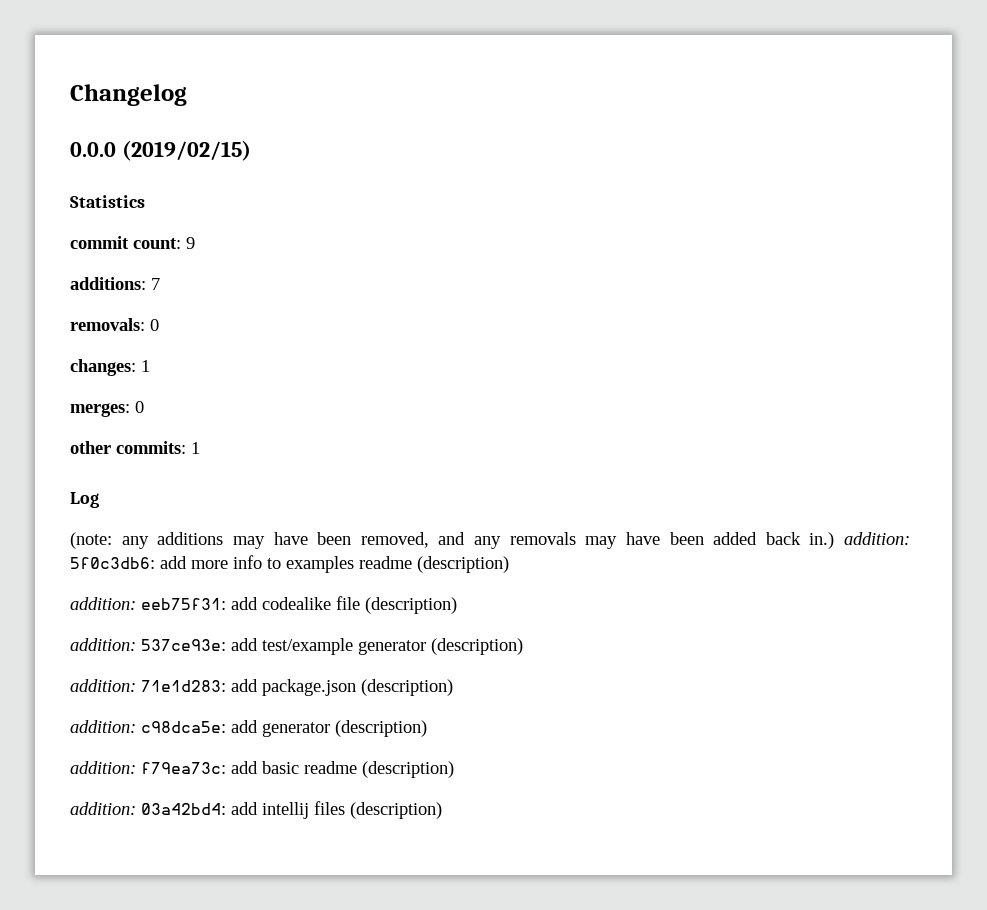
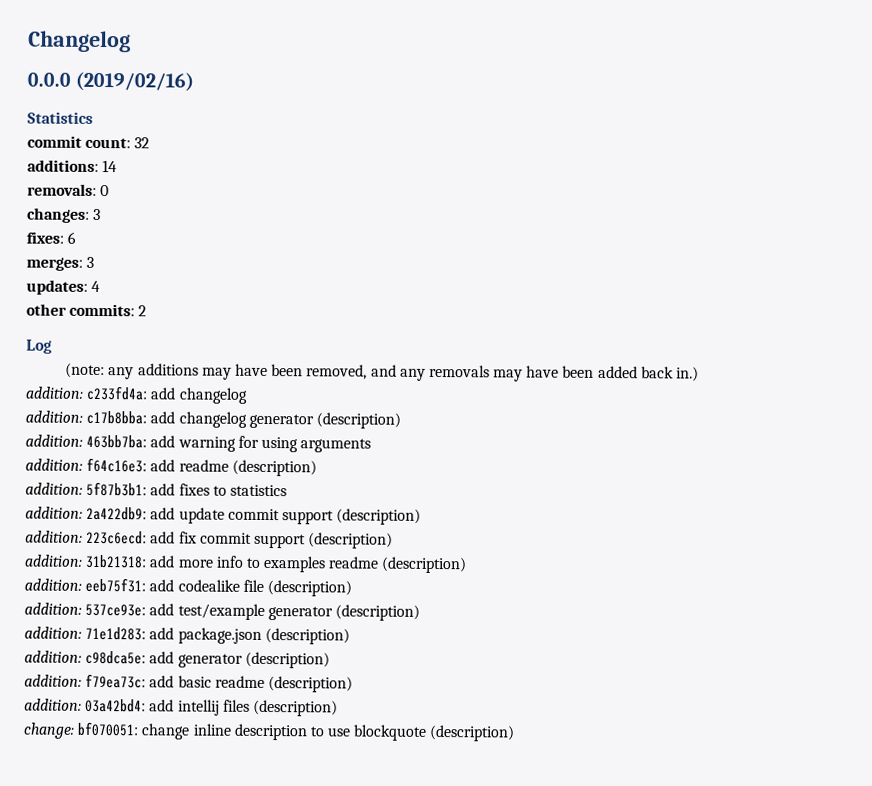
[121,140,251,161] (2019/02/15) -> [75,71,195,92] (2019/02/16)
[186,237,195,249] 9 -> [134,137,151,149] 32
[151,278,160,290] 7 -> [102,160,118,173] 14
[141,360,150,372] [70,401,144,417] 1 // merges: 0 -> [93,208,102,221] [26,231,77,244] [26,256,95,271] [26,279,101,295] 3 // fixes: 6 // merges: 3 // updates: 4
[191,442,200,454] 1 -> [138,305,148,317] 2
[844,532,910,545] [70,557,155,569] addition: 5f0c3db6: -> [25,385,248,404] [25,410,401,429] [25,434,372,453] [25,457,317,477] [25,481,287,497] [25,506,422,525] [25,530,394,549] [24,554,148,569] // addition: c233fd4a: add changelog // addition: c17b8bba: add changelog generator (description) // addition: 463bb7ba: add warning for using arguments // addition: f64c16e3: add readme (description) // addition: 5f87b3b1: add fixes to statistics // addition: 2a422db9: add update commit support (description) // addition: 223c6ecd: add fix commit support (description) // addition: 31b21318:
(442, 810) none -> [23,721,516,742] // change: bf070051: change inline description to use blockquote (description)

